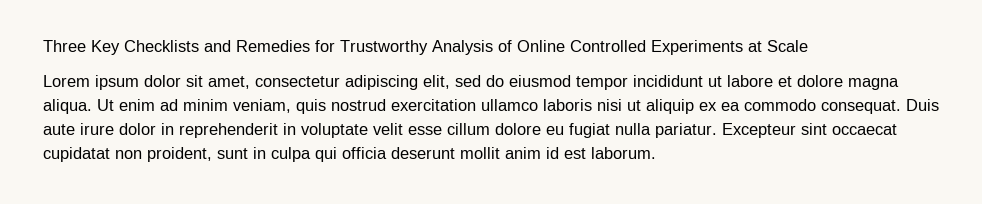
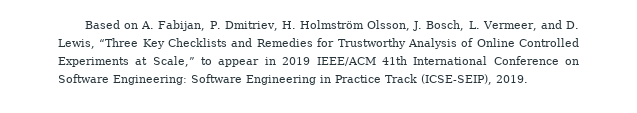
[43,40,86,52] Three -> [84,20,579,31] [58,38,139,49] Based on A. Fabijan, P. Dmitriev, H. Holmström Olsson, J. Bosch, L. Vermeer, and D. Lewis, “Three
[767,40,808,52] [43,75,899,90] [43,99,939,114] [43,123,897,138] [43,147,656,162] Scale // Lorem ipsum dolor sit amet, consectetur adipiscing elit, sed do eiusmod tempor incididunt ut labore et dolore magna aliqua. Ut enim ad minim veniam, quis nostrud exercitation ullamco laboris nisi ut aliquip ex ea commodo consequat. Duis aute irure dolor in reprehenderit in voluptate velit esse cillum dolore eu fugiat nulla pariatur. Excepteur sint occaecat cupidatat non proident, sunt in culpa qui officia deserunt mollit anim id est laborum. -> [152,56,579,67] [58,74,528,85] Scale,” to appear in 2019 IEEE/ACM 41th International Conference on Software Engineering: Software Engineering in Practice Track (ICSE-SEIP), 2019.

